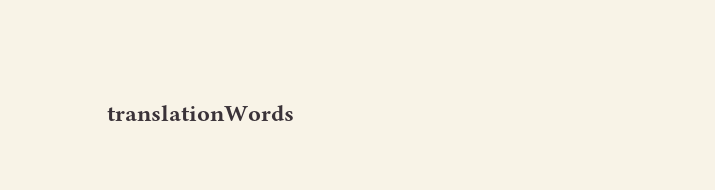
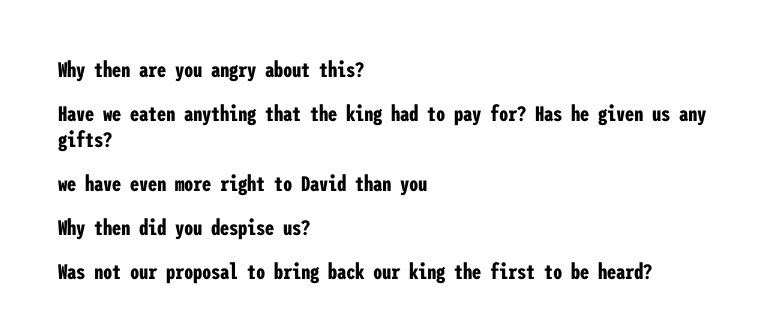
[107,105,294,121] translationWords -> [58,60,364,82] [58,104,706,126] [58,130,112,152] [58,174,427,196] [58,218,310,240] [58,262,652,284] Why then are you angry about this? // Have we eaten anything that the king had to pay for? Has he given us any gifts? // we have even more right to David than you // Why then did you despise us? // Was not our proposal to bring back our king the first to be heard?

